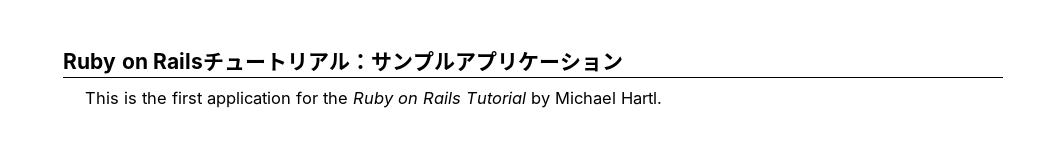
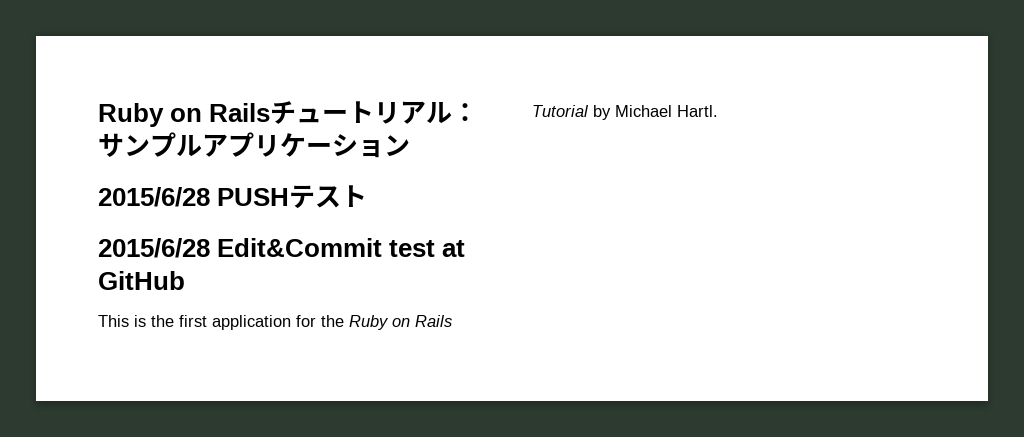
(624, 61) none -> [98,185,368,209] [98,238,466,258] [98,271,185,290] // 2015/6/28 PUSHテスト // 2015/6/28 Edit&Commit test at GitHub

